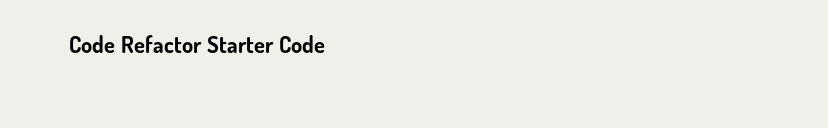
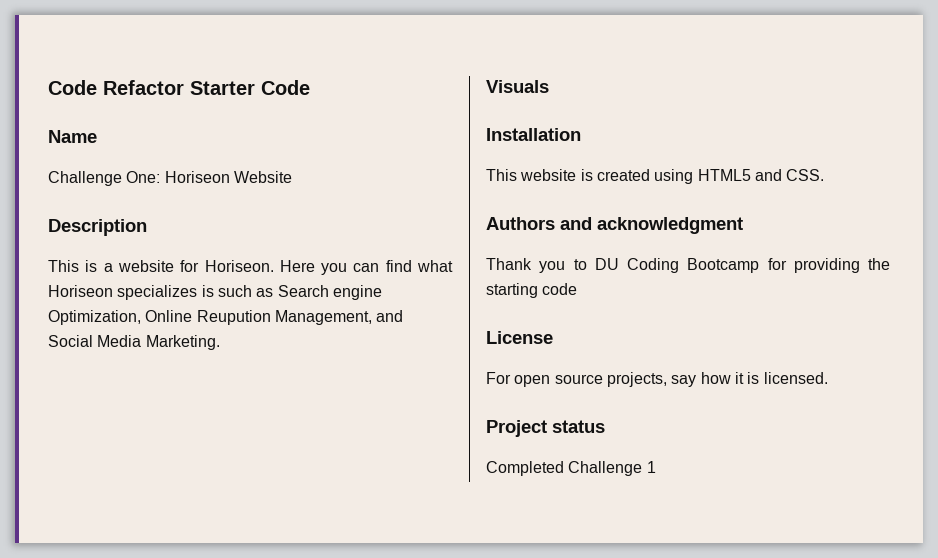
(326, 44) none -> [48,130,97,143] [48,171,292,186] [48,219,147,236] [48,260,454,275] [48,285,382,300] [48,310,404,325] [48,335,220,350] [486,80,549,93] [486,128,581,141] [486,169,825,184] [486,217,743,234] [486,258,890,273] [486,283,578,298] [486,331,553,344] [486,372,828,387] [486,420,605,437] [486,461,656,476] // Name // Challenge One: Horiseon Website // Description // This is a website for Horiseon. Here you can find what Horiseon specializes is such as Search engine Optimization, Online Reupution Management, and Social Media Marketing. // Visuals // Installation // This website is created using HTML5 and CSS. // Authors and acknowledgment // Thank you to DU Coding Bootcamp for providing the starting code // License // For open source projects, say how it is licensed. // Project status // Completed Challenge 1

